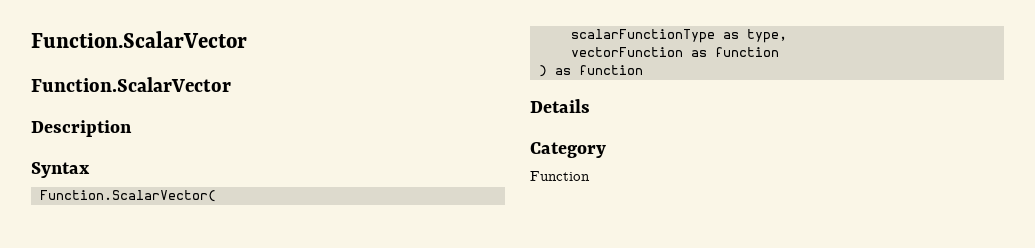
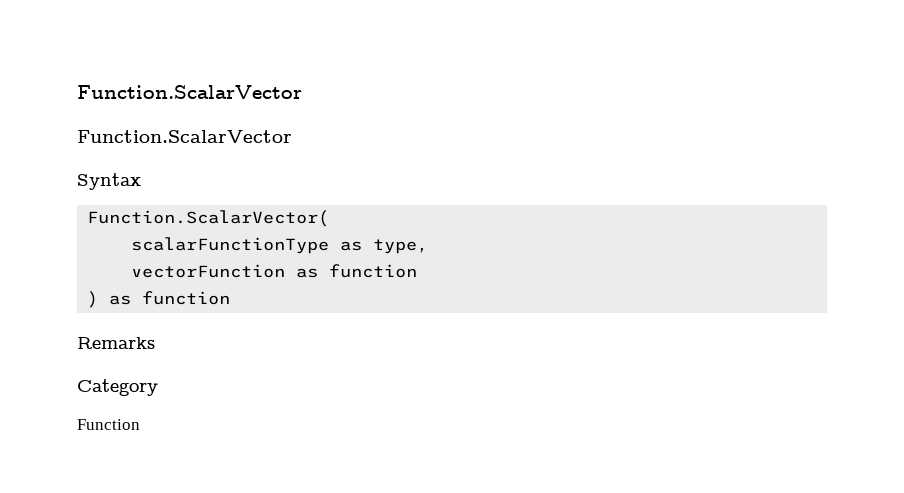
[31,120,132,137] // Description -> (292, 136) none
[530,99,590,113] Details -> [77,337,155,349] Remarks

